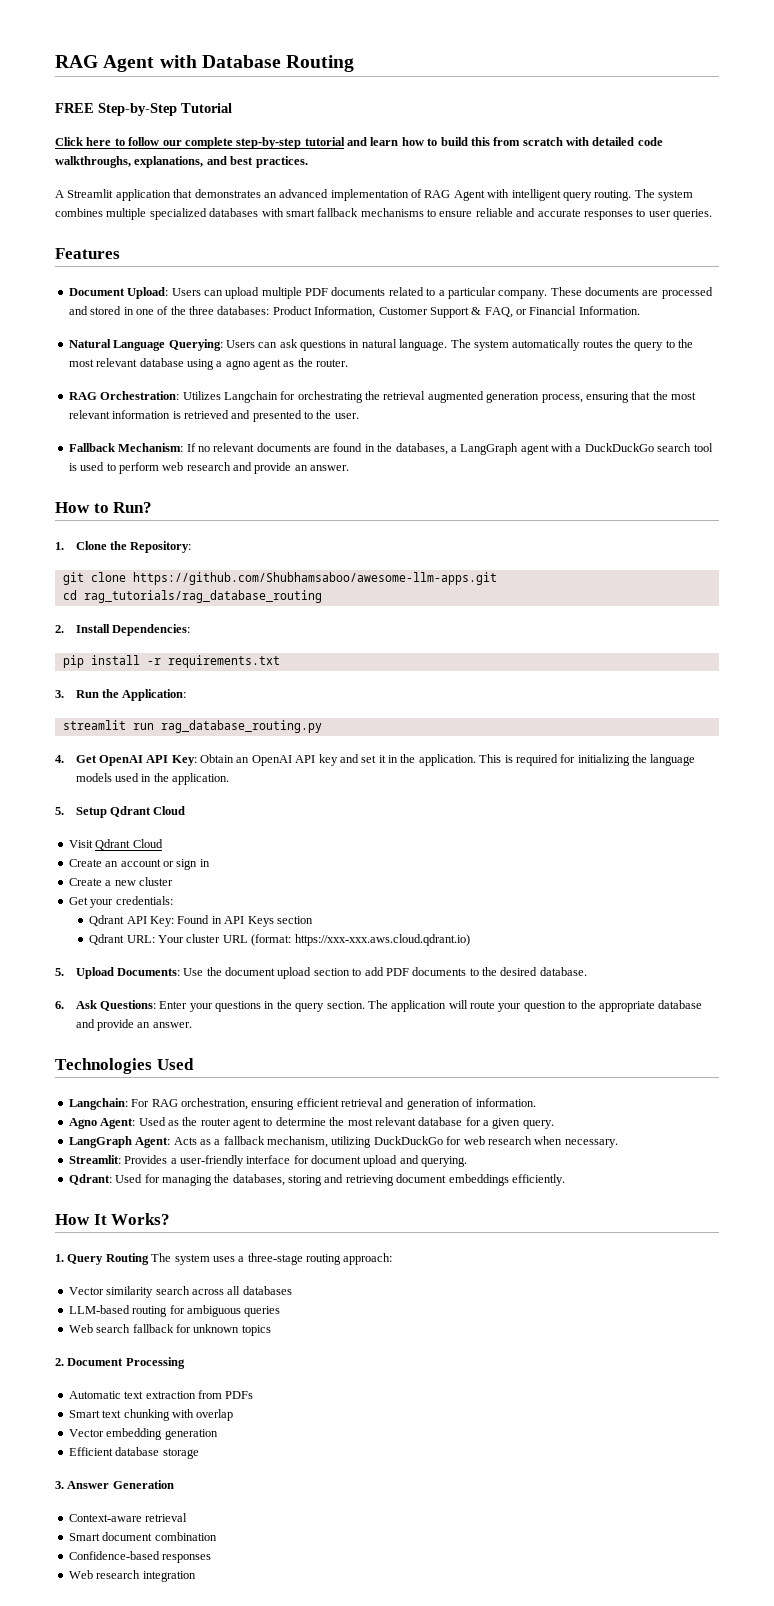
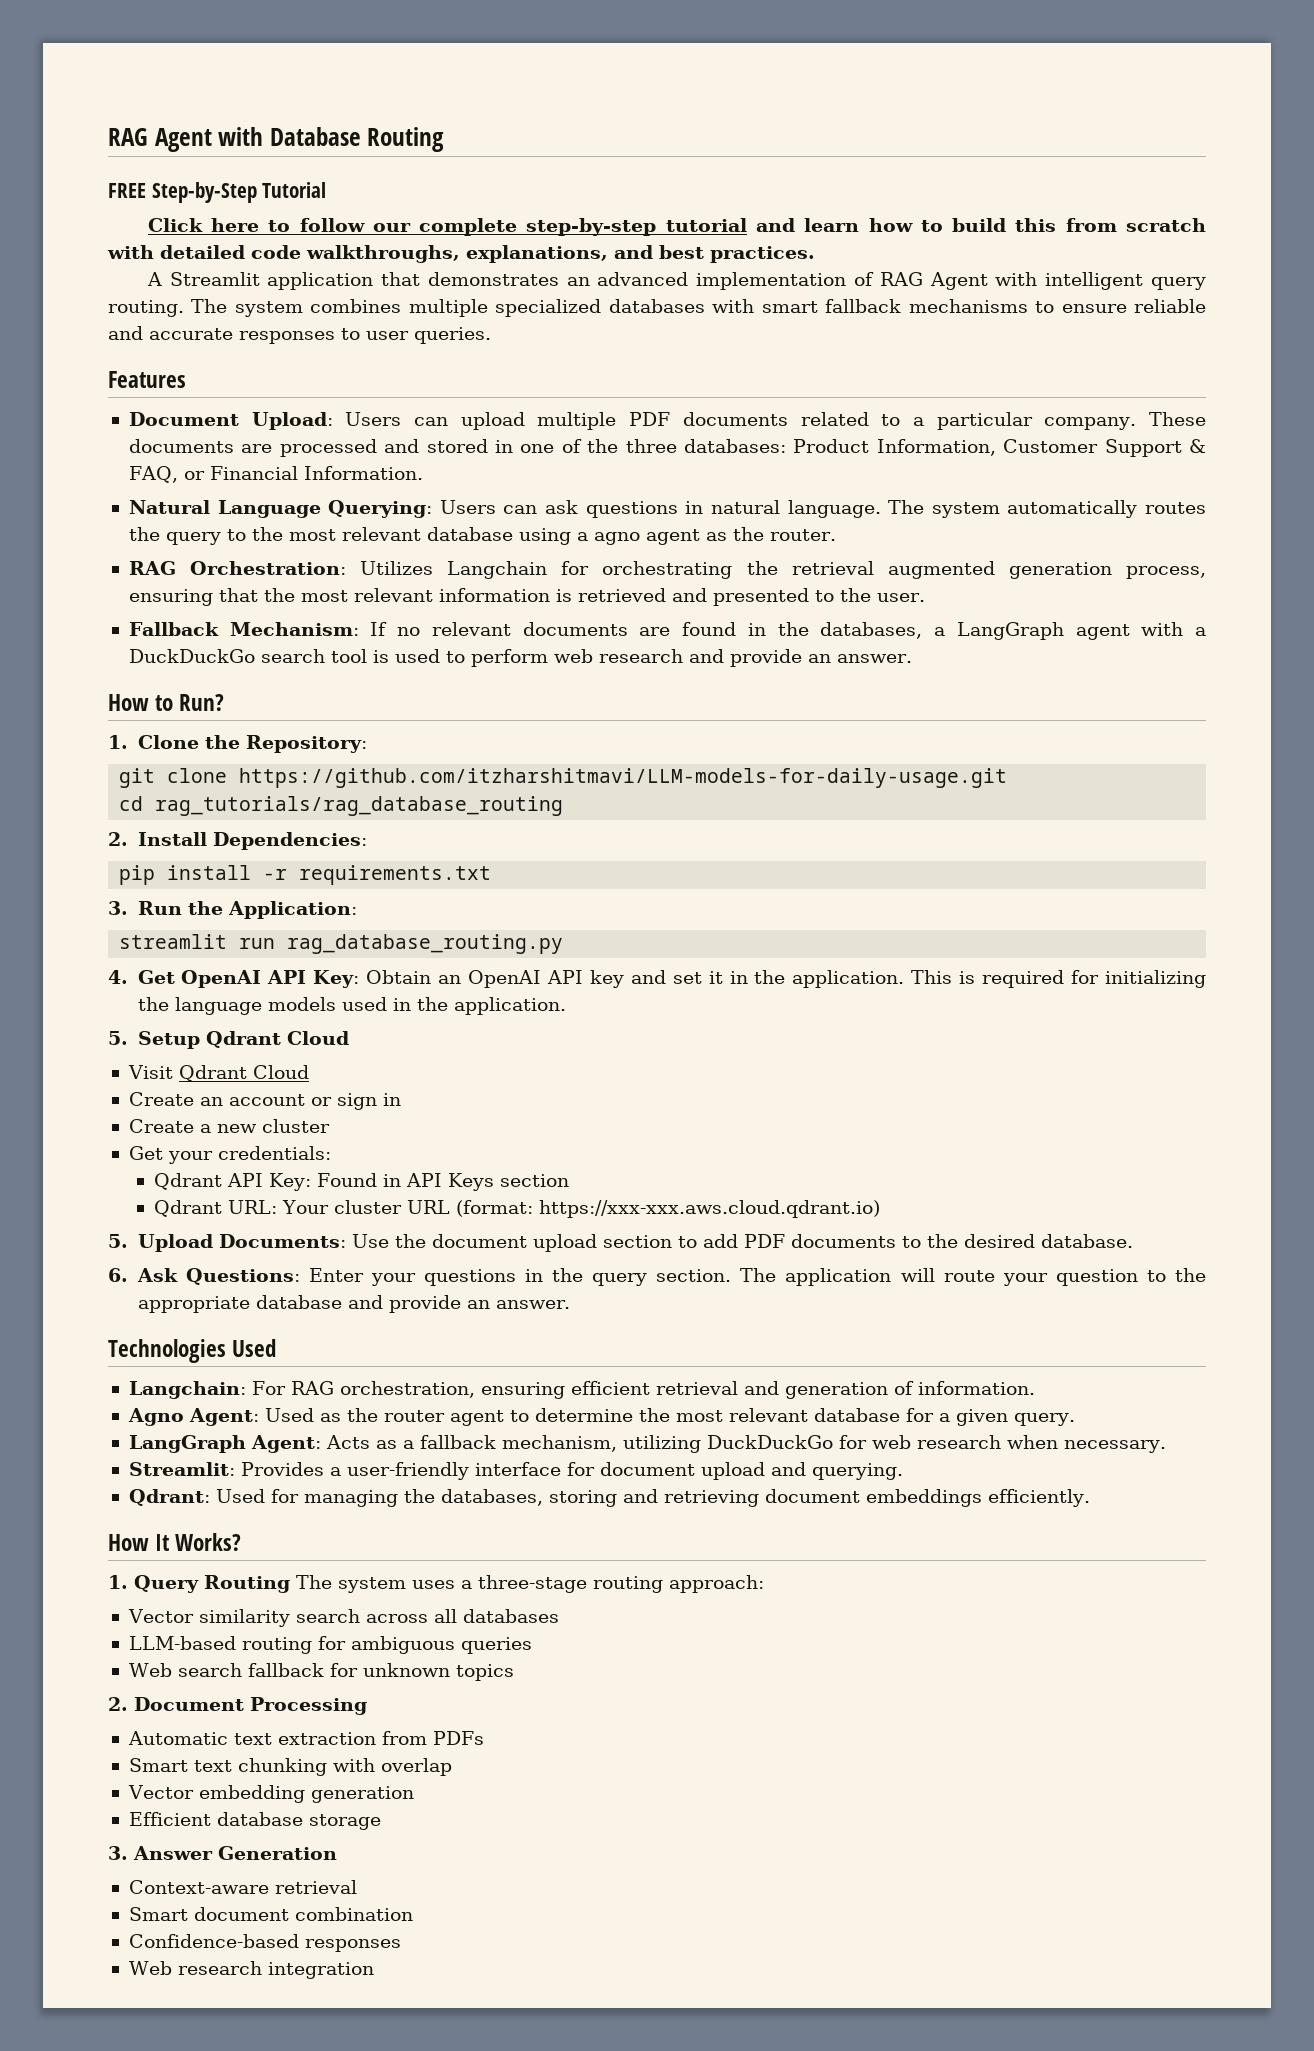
[132,572,497,585] https://github.com/Shubhamsaboo/awesome-llm-apps.git -> [239,768,1008,788] https://github.com/itzharshitmavi/LLM-models-for-daily-usage.git

